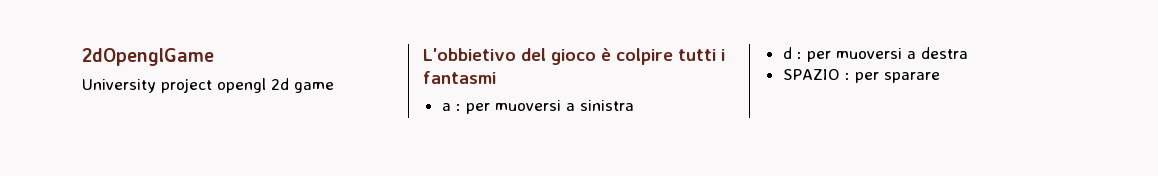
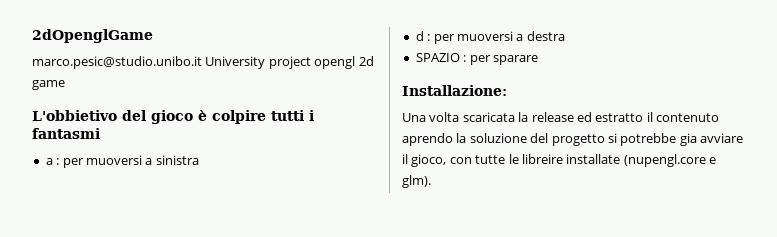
(214, 57) none -> [32,56,202,69] marco.pesic@studio.unibo.it
(940, 77) none -> [402,85,507,96] [402,112,719,122] [402,133,743,146] [402,154,716,167] [402,175,431,188] // Installazione: // Una volta scaricata la release ed estratto il contenuto aprendo la soluzione del progetto si potrebbe gia avviare il gioco, con tutte le libreire installate (nupengl.core e glm).

